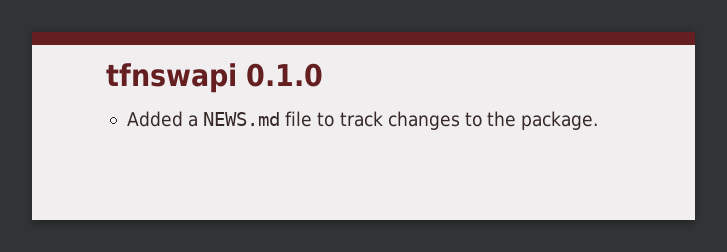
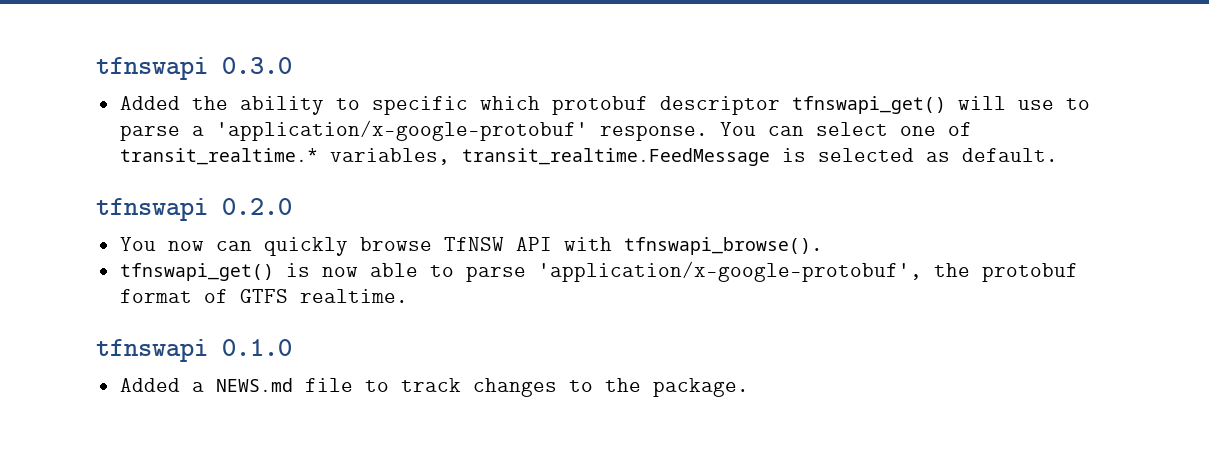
[106,63,237,93] tfnswapi -> [96,57,292,80] [119,96,1090,115] [119,120,972,141] [119,148,1058,166] [96,198,292,221] [119,237,823,256] [119,261,1078,282] [119,289,408,303] [96,339,208,362] tfnswapi 0.3.0 // Added the ability to specific which protobuf descriptor tfnswapi_get() will use to parse a 'application/x-google-protobuf' response. You can select one of transit_realtime.* variables, transit_realtime.FeedMessage is selected as default. // tfnswapi 0.2.0 // You now can quickly browse TfNSW API with tfnswapi_browse(). // tfnswapi_get() is now able to parse 'application/x-google-protobuf', the protobuf format of GTFS realtime. // tfnswapi

